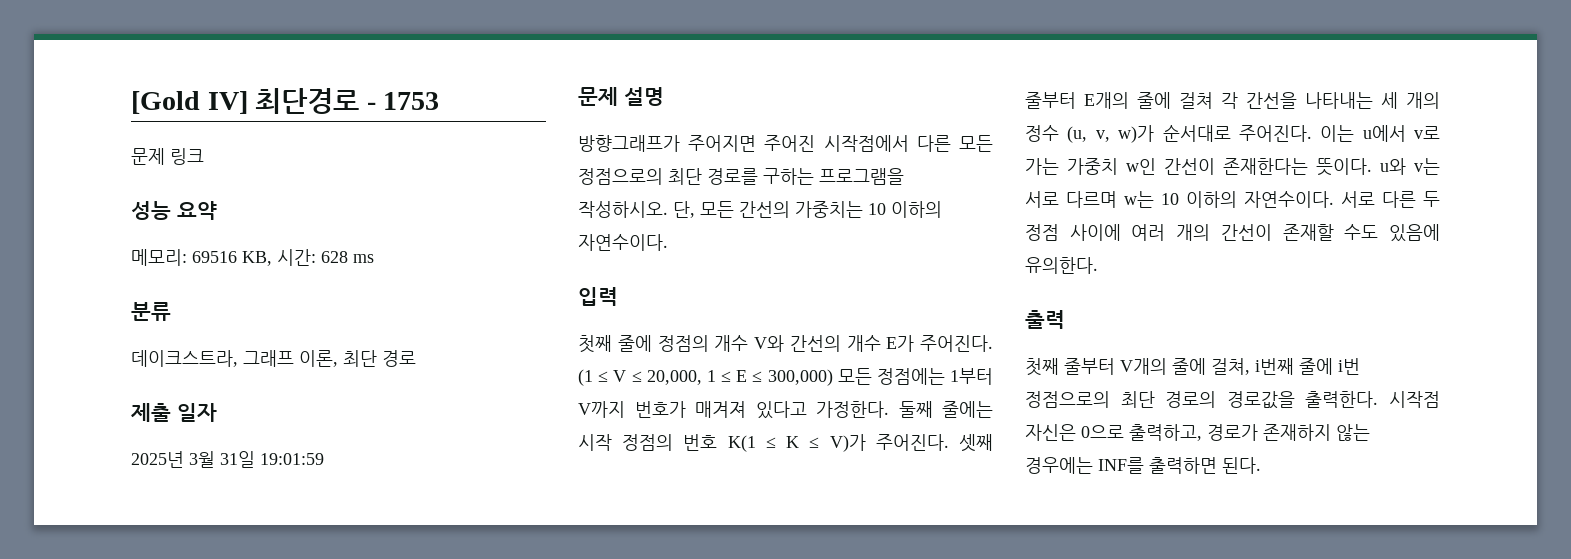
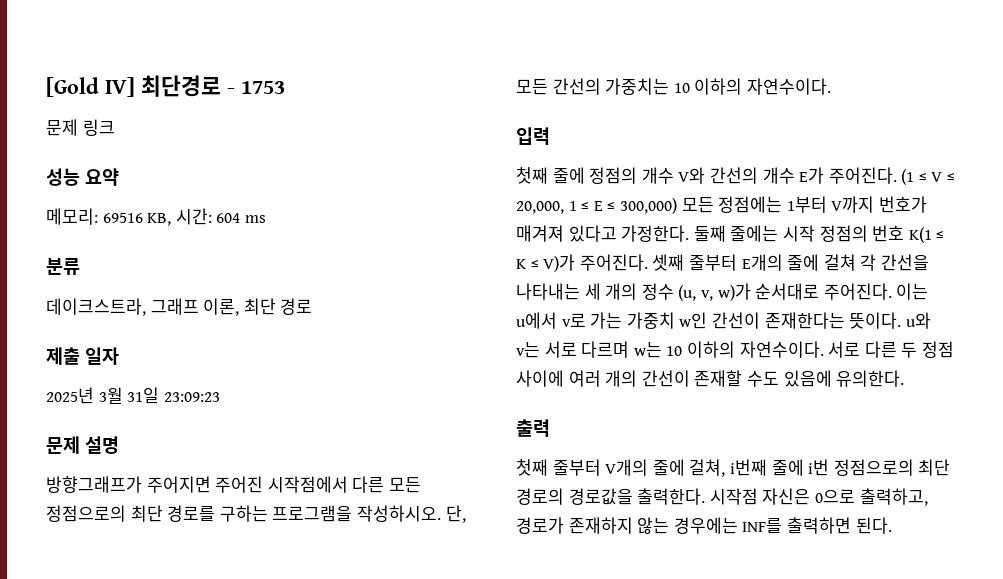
[321,251,348,263] 628 -> [216,213,241,223] 604
[260,453,324,465] 19:01:59 -> [163,392,220,402] 23:09:23

